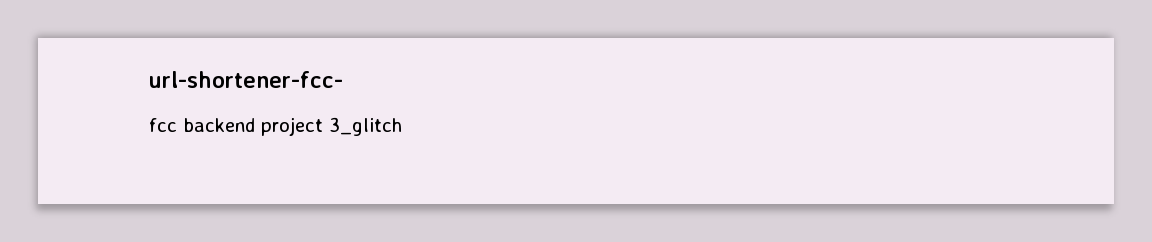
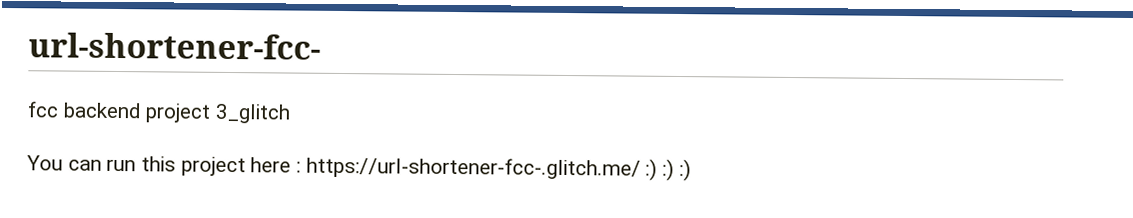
(402, 126) none -> [26,155,691,182] // You can run this project here : https://url-shortener-fcc-.glitch.me/ :) :) :)

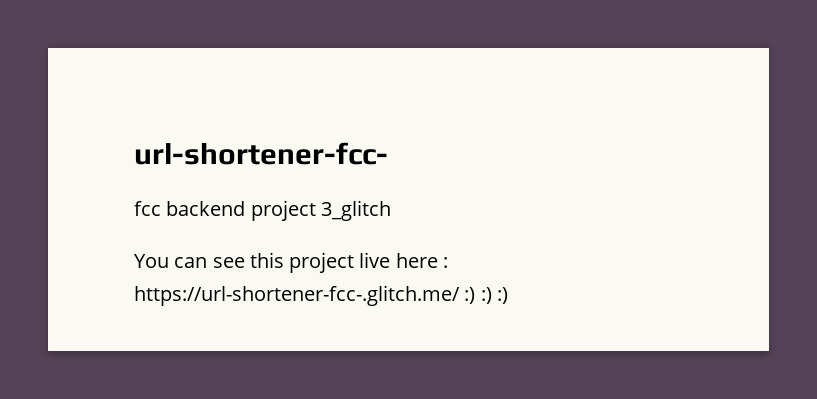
[106,158,137,172] run -> [212,257,245,268] see
(246, 166) none -> [359,252,391,268] live

